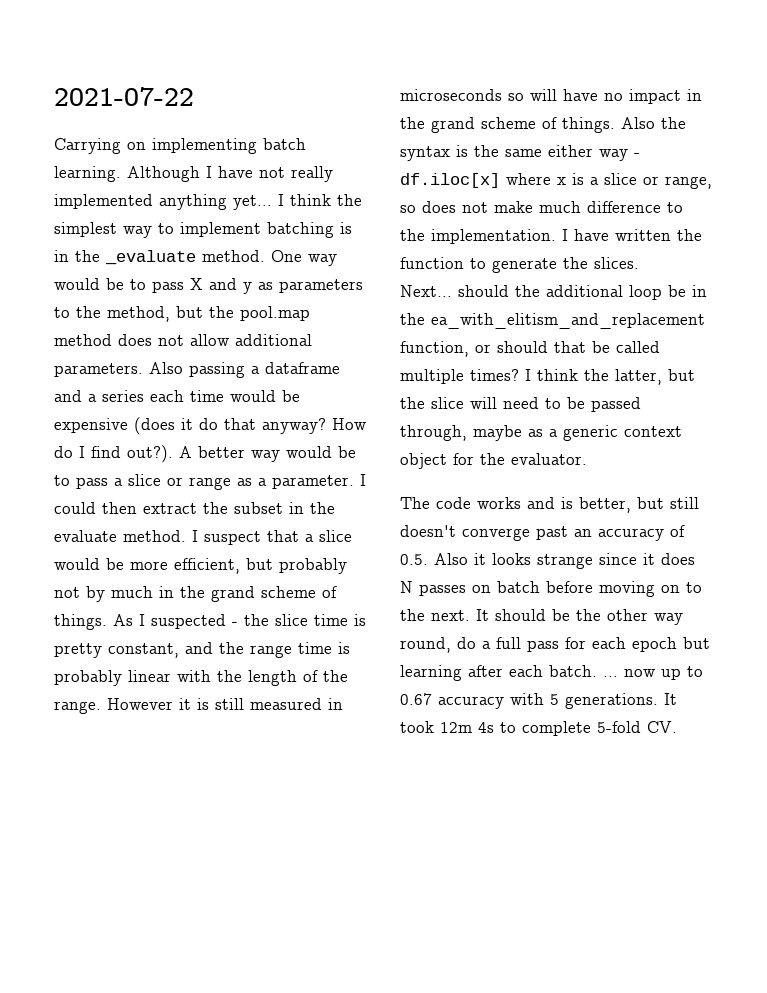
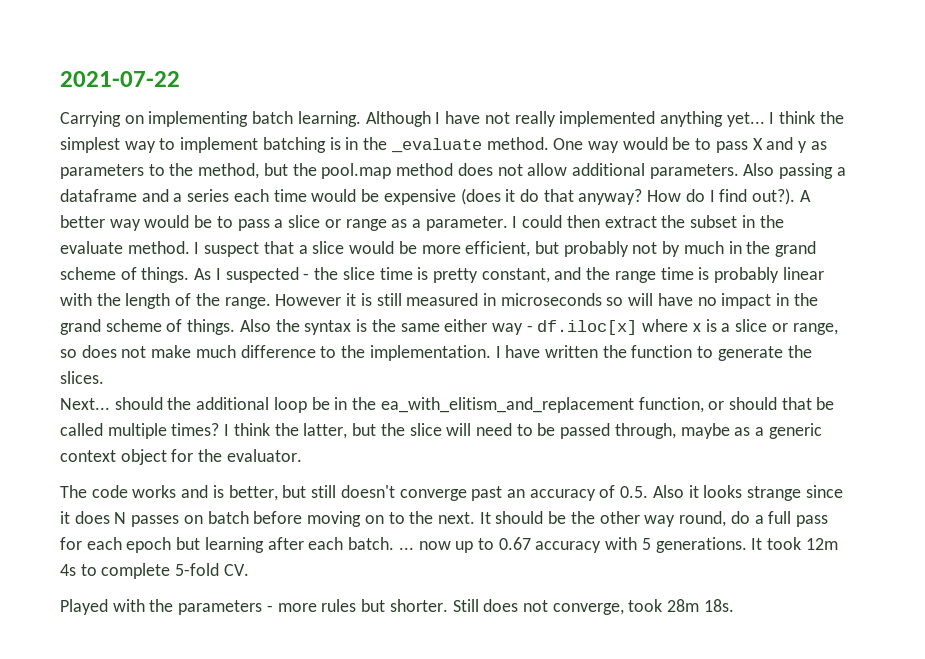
(677, 727) none -> [60,599,734,615] // Played with the parameters - more rules but shorter. Still does not converge, took 28m 18s.

